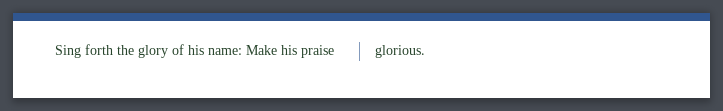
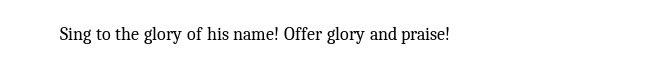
[85,44,113,55] forth -> [95,29,111,40] to
[208,45,425,58] name: Make his praise glorious. -> [233,26,451,44] name! Offer glory and praise!

